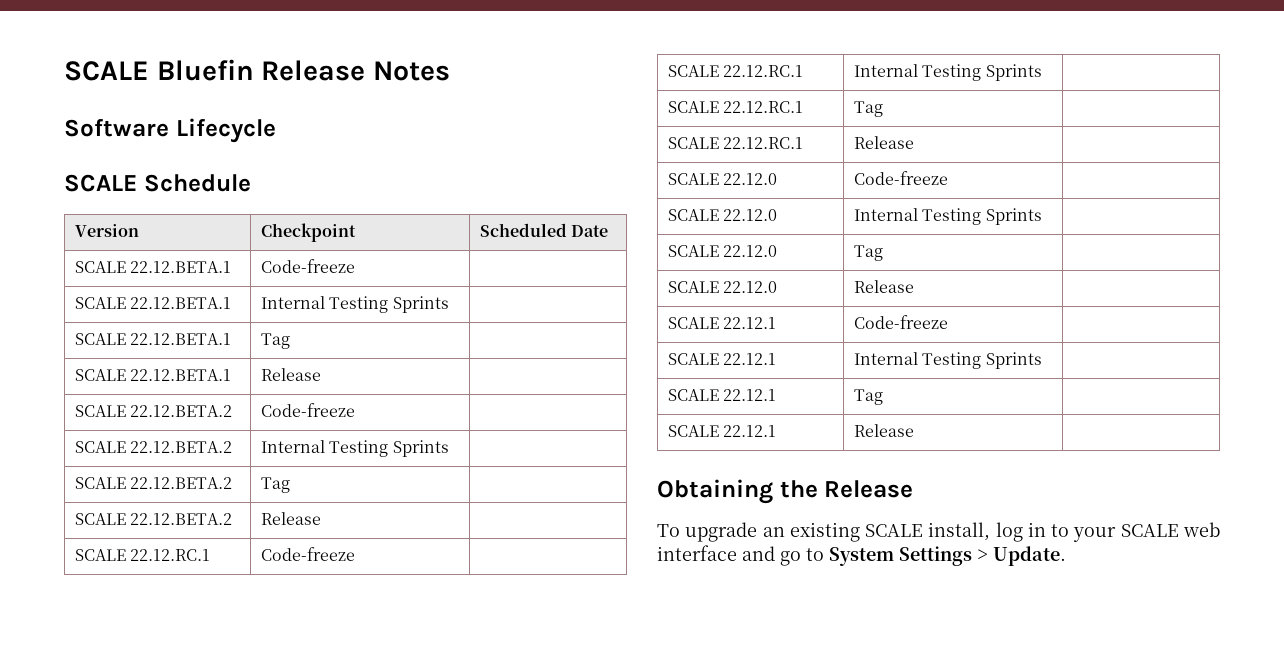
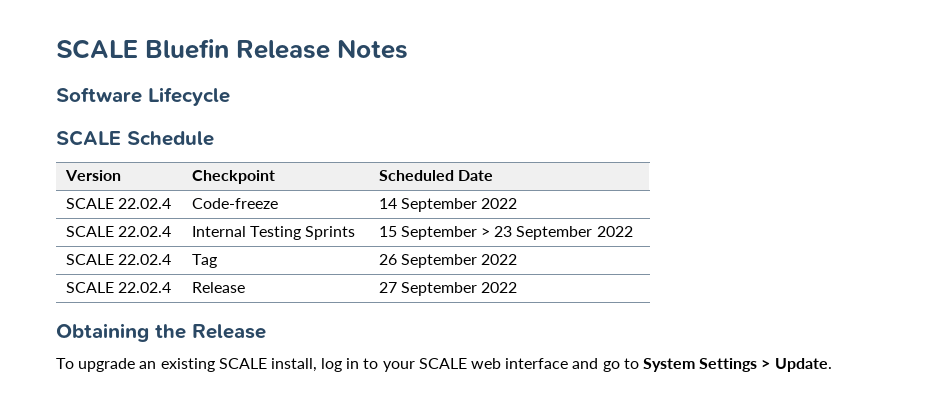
[130,261,232,273] [260,259,355,273] [74,297,232,309] [260,296,449,313] [74,333,232,345] [260,333,290,349] [74,369,232,381] [260,368,321,381] [74,405,233,417] [260,403,355,417] [74,441,233,453] [260,440,449,457] [74,477,233,489] [260,477,290,493] [74,513,233,525] [260,512,321,525] [74,549,211,561] [260,547,355,561] [667,65,804,77] [853,64,1042,81] [667,101,804,113] [853,101,883,117] [667,137,804,149] [853,136,914,149] [667,173,778,185] [853,171,948,185] [667,209,778,221] [853,208,1042,225] [667,245,778,257] [853,245,883,261] [667,281,778,293] [853,280,914,293] [667,317,777,329] [853,315,948,329] [667,353,777,365] [853,352,1042,369] [667,389,777,401] [853,389,883,405] [667,425,777,437] [853,424,914,437] 22.12.BETA.1 | Code-freeze | // SCALE 22.12.BETA.1 | Internal Testing Sprints | // SCALE 22.12.BETA.1 | Tag | // SCALE 22.12.BETA.1 | Release | // SCALE 22.12.BETA.2 | Code-freeze | // SCALE 22.12.BETA.2 | Internal Testing Sprints | // SCALE 22.12.BETA.2 | Tag | // SCALE 22.12.BETA.2 | Release | // SCALE 22.12.RC.1 | Code-freeze | // SCALE 22.12.RC.1 | Internal Testing Sprints | // SCALE 22.12.RC.1 | Tag | // SCALE 22.12.RC.1 | Release | // SCALE 22.12.0 | Code-freeze | // SCALE 22.12.0 | Internal Testing Sprints | // SCALE 22.12.0 | Tag | // SCALE 22.12.0 | Release | // SCALE 22.12.1 | Code-freeze | // SCALE 22.12.1 | Internal Testing Sprints | // SCALE 22.12.1 | Tag | // SCALE 22.12.1 | Release | -> [117,198,171,209] [191,198,278,209] [378,198,518,212] [65,226,171,237] [191,226,356,240] [378,226,633,240] [65,254,171,265] [191,254,217,268] [378,254,518,268] [65,282,171,293] [191,282,245,293] [378,282,518,296] 22.02.4 | Code-freeze | 14 September 2022 // SCALE 22.02.4 | Internal Testing Sprints | 15 September > 23 September 2022 // SCALE 22.02.4 | Tag | 26 September 2022 // SCALE 22.02.4 | Release | 27 September 2022

